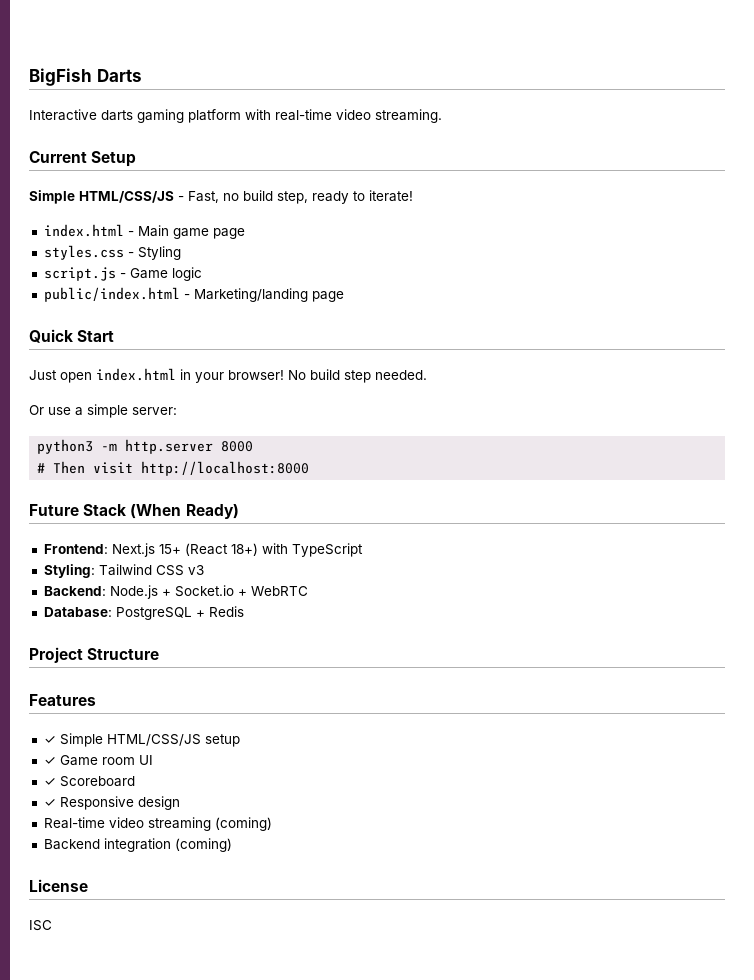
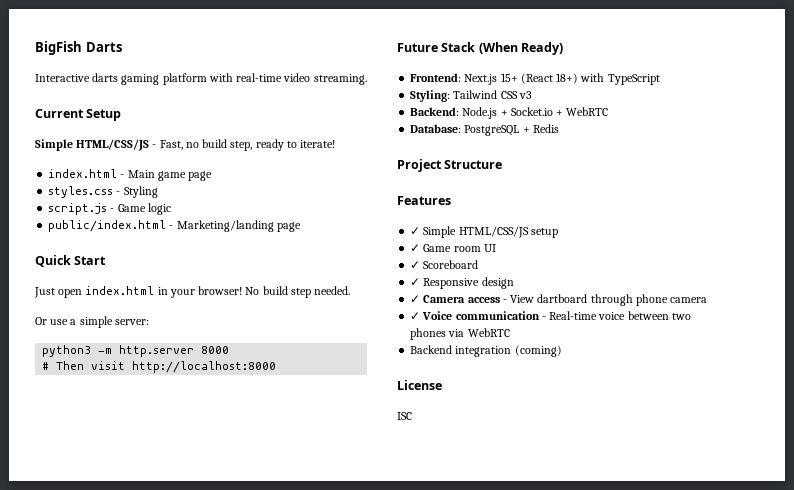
[43,817,272,831] Real-time video streaming (coming) -> [410,294,708,306] [410,311,691,320] [410,328,510,340] ✓ Camera access - View dartboard through phone camera // ✓ Voice communication - Real-time voice between two phones via WebRTC

